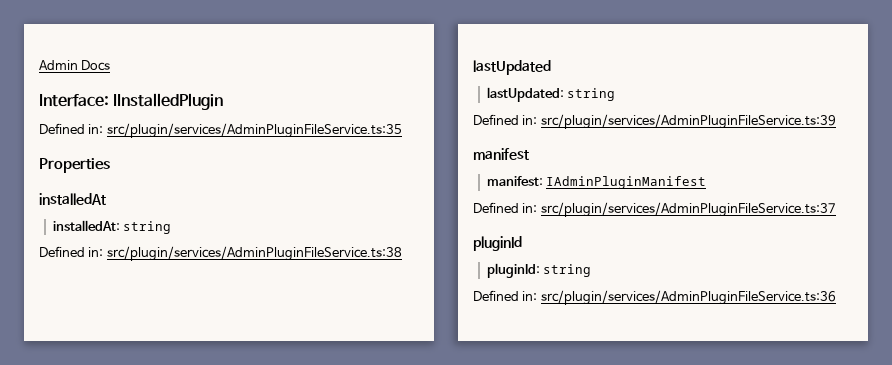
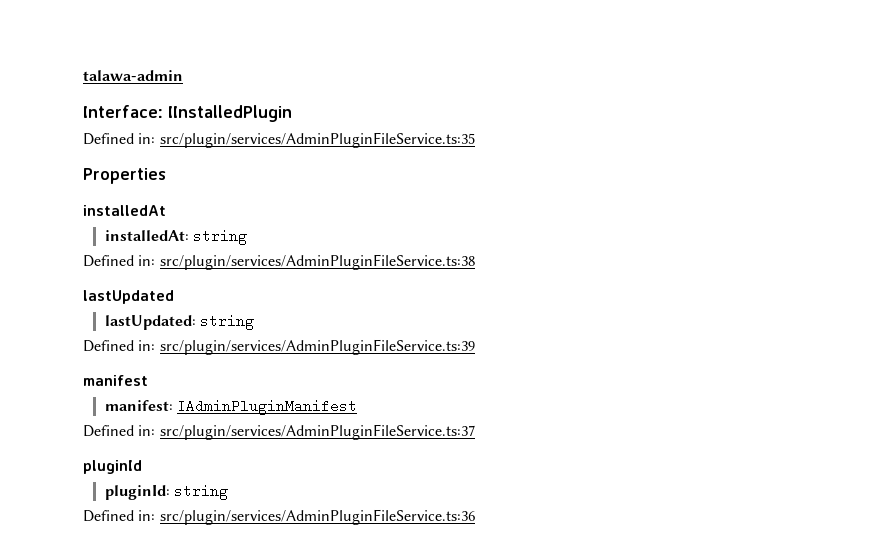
[39,60,111,71] Admin Docs -> [83,70,183,81] talawa-admin

